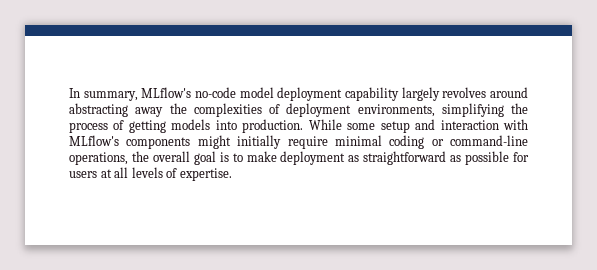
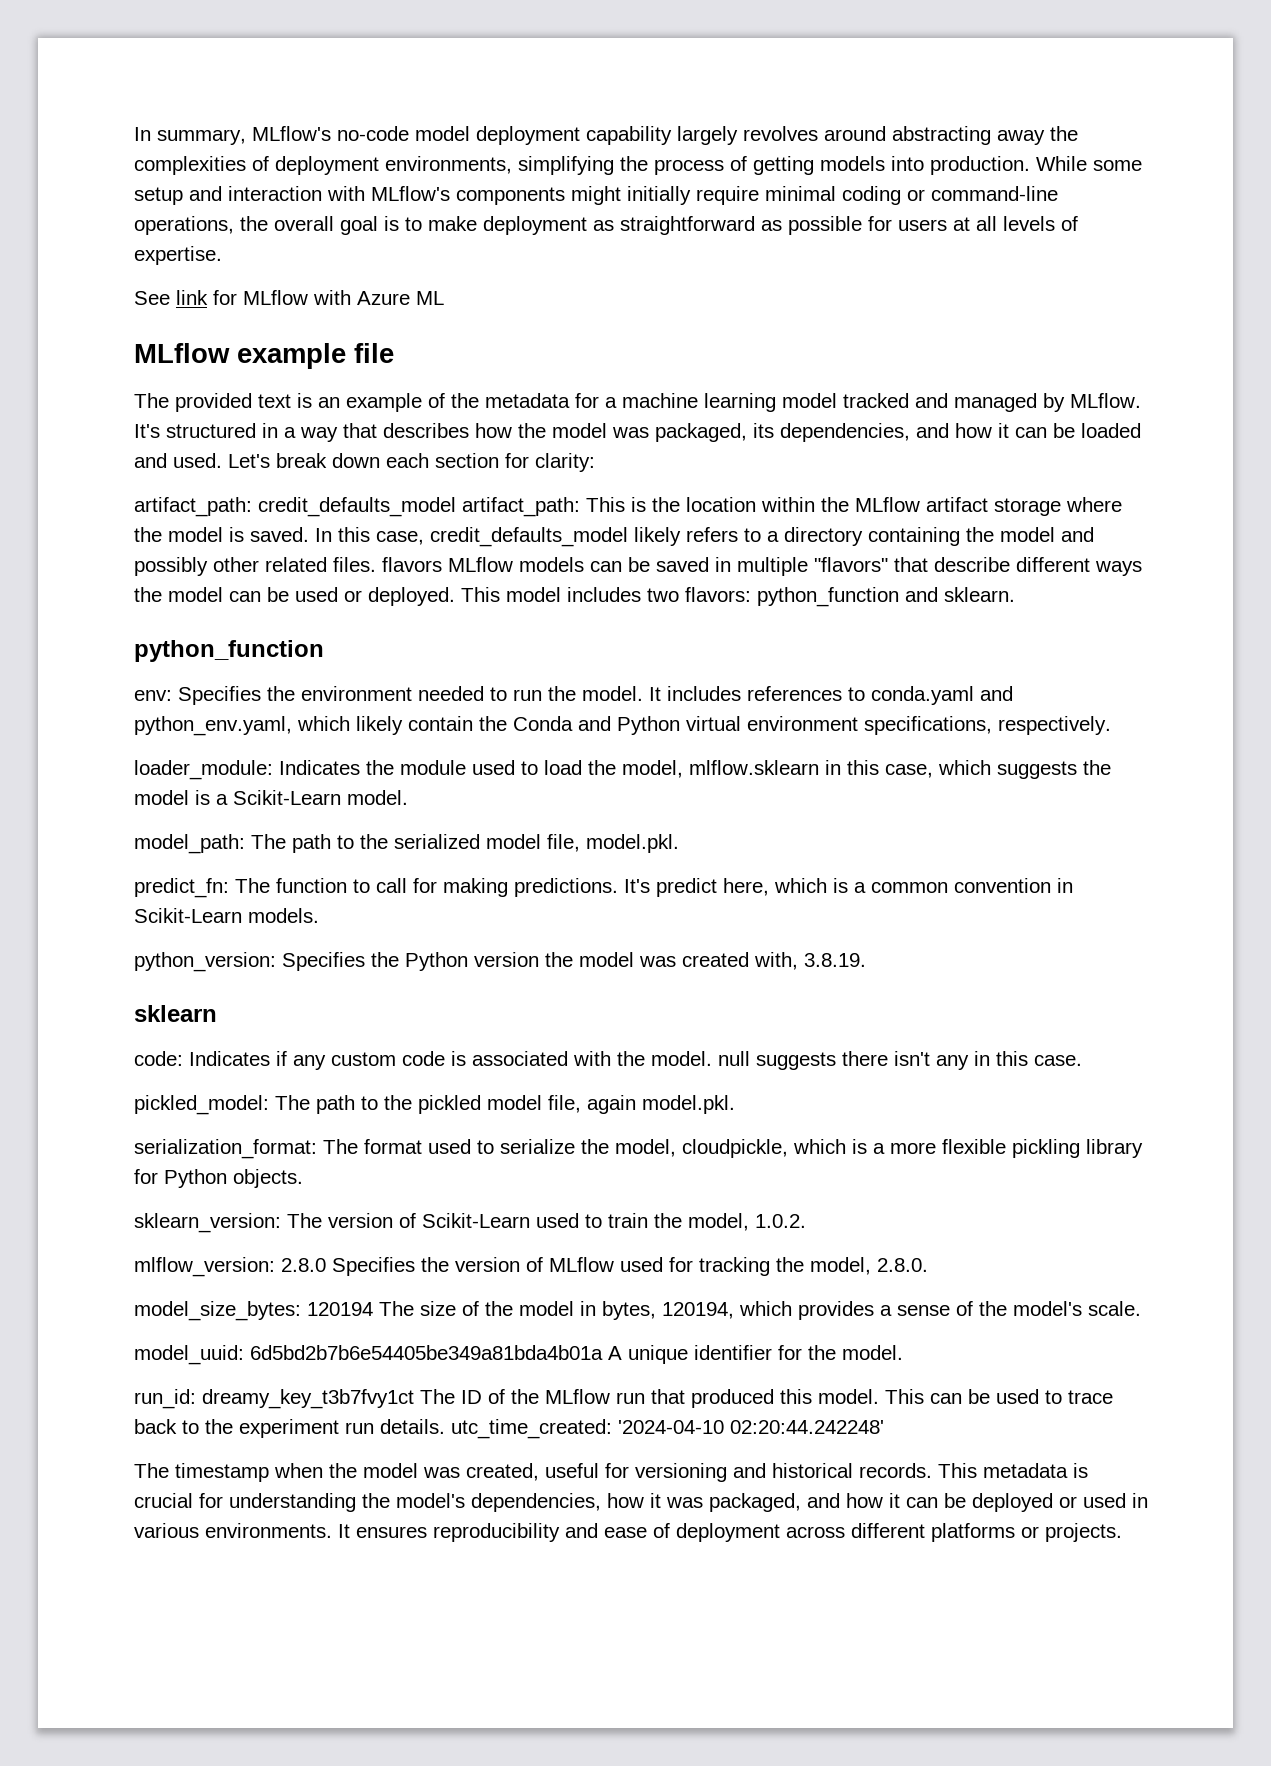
(232, 174) none -> [134,290,444,305] [134,343,394,369] [134,393,1141,412] [134,423,1141,442] [134,453,595,472] [134,497,1122,517] [134,527,1094,547] [134,557,1142,576] [134,587,1015,607] [134,640,324,662] [134,686,1013,705] [134,716,1111,736] [134,760,1111,780] [134,790,408,805] [134,834,679,854] [134,878,1073,898] [134,908,319,923] [134,952,866,972] [134,1005,217,1022] [134,1051,1082,1070] [134,1095,735,1115] [134,1139,1143,1159] [134,1169,303,1188] [134,1213,806,1233] [134,1257,928,1277] [134,1301,1141,1321] [134,1345,903,1365] [134,1389,1113,1409] [134,1419,884,1439] [134,1463,1088,1482] [134,1493,1148,1512] [134,1523,1122,1542] // See link for MLflow with Azure ML // MLflow example file // The provided text is an example of the metadata for a machine learning model tracked and managed by MLflow. It's structured in a way that describes how the model was packaged, its dependencies, and how it can be loaded and used. Let's break down each section for clarity: // artifact_path: credit_defaults_model artifact_path: This is the location within the MLflow artifact storage where the model is saved. In this case, credit_defaults_model likely refers to a directory containing the model and possibly other related files. flavors MLflow models can be saved in multiple "flavors" that describe different ways the model can be used or deployed. This model includes two flavors: python_function and sklearn. // python_function // env: Specifies the environment needed to run the model. It includes references to conda.yaml and python_env.yaml, which likely contain the Conda and Python virtual environment specifications, respectively. // loader_module: Indicates the module used to load the model, mlflow.sklearn in this case, which suggests the model is a Scikit-Learn model. // model_path: The path to the serialized model file, model.pkl. // predict_fn: The function to call for making predictions. It's predict here, which is a common convention in Scikit-Learn models. // python_version: Specifies the Python version the model was created with, 3.8.19. // sklearn // code: Indicates if any custom code is associated with the model. null suggests there isn't any in this case. // pickled_model: The path to the pickled model file, again model.pkl. // serialization_format: The format used to serialize the model, cloudpickle, which is a more flexible pickling library for Python objects. // sklearn_version: The version of Scikit-Learn used to train the model, 1.0.2. // mlflow_version: 2.8.0 Specifies the version of MLflow used for tracking the model, 2.8.0. // model_size_bytes: 120194 The size of the model in bytes, 120194, which provides a sense of the model's scale. // model_uuid: 6d5bd2b7b6e54405be349a81bda4b01a A unique identifier for the model. // run_id: dreamy_key_t3b7fvy1ct The ID of the MLflow run that produced this model. This can be used to trace back to the experiment run details. utc_time_created: '2024-04-10 02:20:44.242248' // The timestamp when the model was created, useful for versioning and historical records. This metadata is crucial for understanding the model's dependencies, how it was packaged, and how it can be deployed or used in various environments. It ensures reproducibility and ease of deployment across different platforms or projects.

